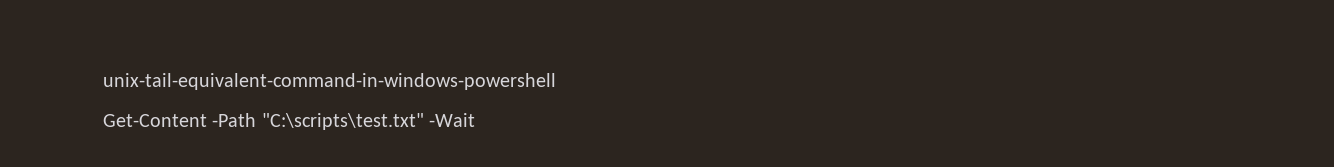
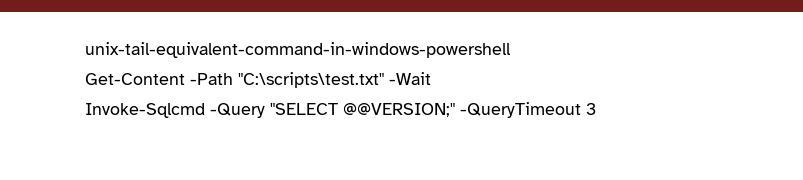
(476, 120) none -> [85,102,596,118] // Invoke-Sqlcmd -Query "SELECT @@VERSION;" -QueryTimeout 3

